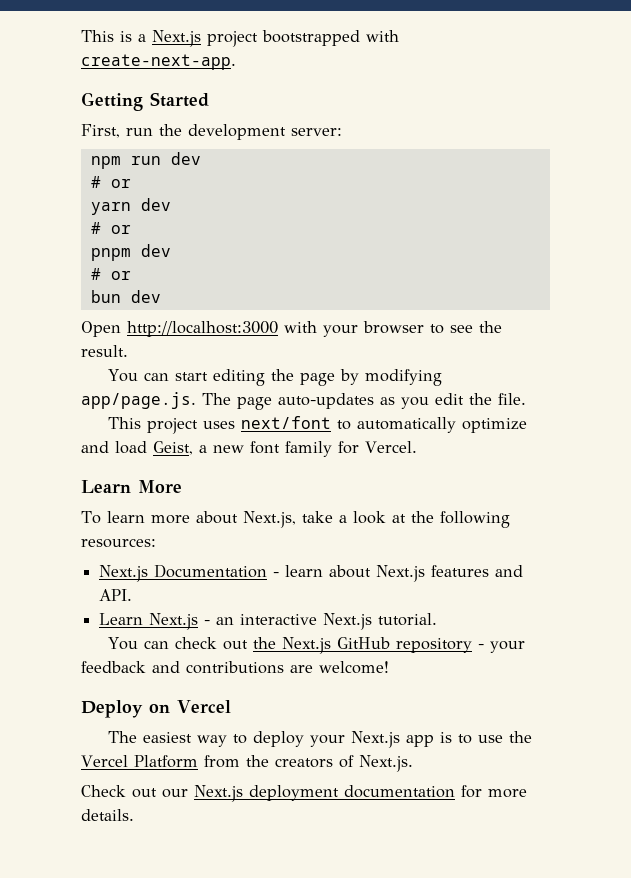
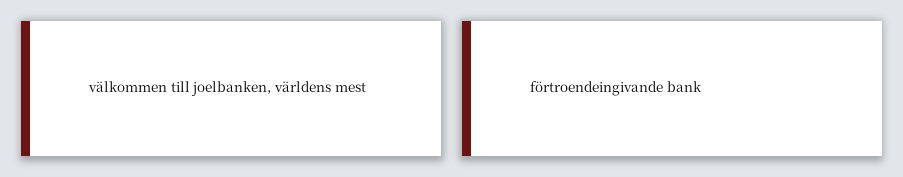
[81,30,399,47] [81,54,236,70] [81,92,209,111] [81,124,342,140] [90,152,201,169] [90,176,131,188] [90,198,171,215] [90,222,131,234] [90,244,171,261] [90,268,131,280] [90,290,161,303] [81,321,502,337] [81,345,128,357] [107,369,442,386] [81,392,526,410] [107,416,527,434] [81,441,417,457] [81,480,182,493] [81,511,510,528] [81,538,156,548] [99,564,524,582] [99,589,133,601] [99,613,438,630] [107,637,525,654] [81,661,389,674] [81,700,231,718] [107,731,532,748] [81,755,413,772] [81,785,527,802] [81,809,134,821] This is a Next.js project bootstrapped with create-next-app. // Getting Started // First, run the development server: // npm run dev // # or // yarn dev // # or // pnpm dev // # or // bun dev // Open http://localhost:3000 with your browser to see the result. // You can start editing the page by modifying app/page.js. The page auto-updates as you edit the file. // This project uses next/font to automatically optimize and load Geist, a new font family for Vercel. // Learn More // To learn more about Next.js, take a look at the following resources: // Next.js Documentation - learn about Next.js features and API. // Learn Next.js - an interactive Next.js tutorial. // You can check out the Next.js GitHub repository - your feedback and contributions are welcome! // Deploy on Vercel // The easiest way to deploy your Next.js app is to use the Vercel Platform from the creators of Next.js. // Check out our Next.js deployment documentation for more details. -> [88,81,702,96] välkommen till joelbanken, världens mest förtroendeingivande bank

